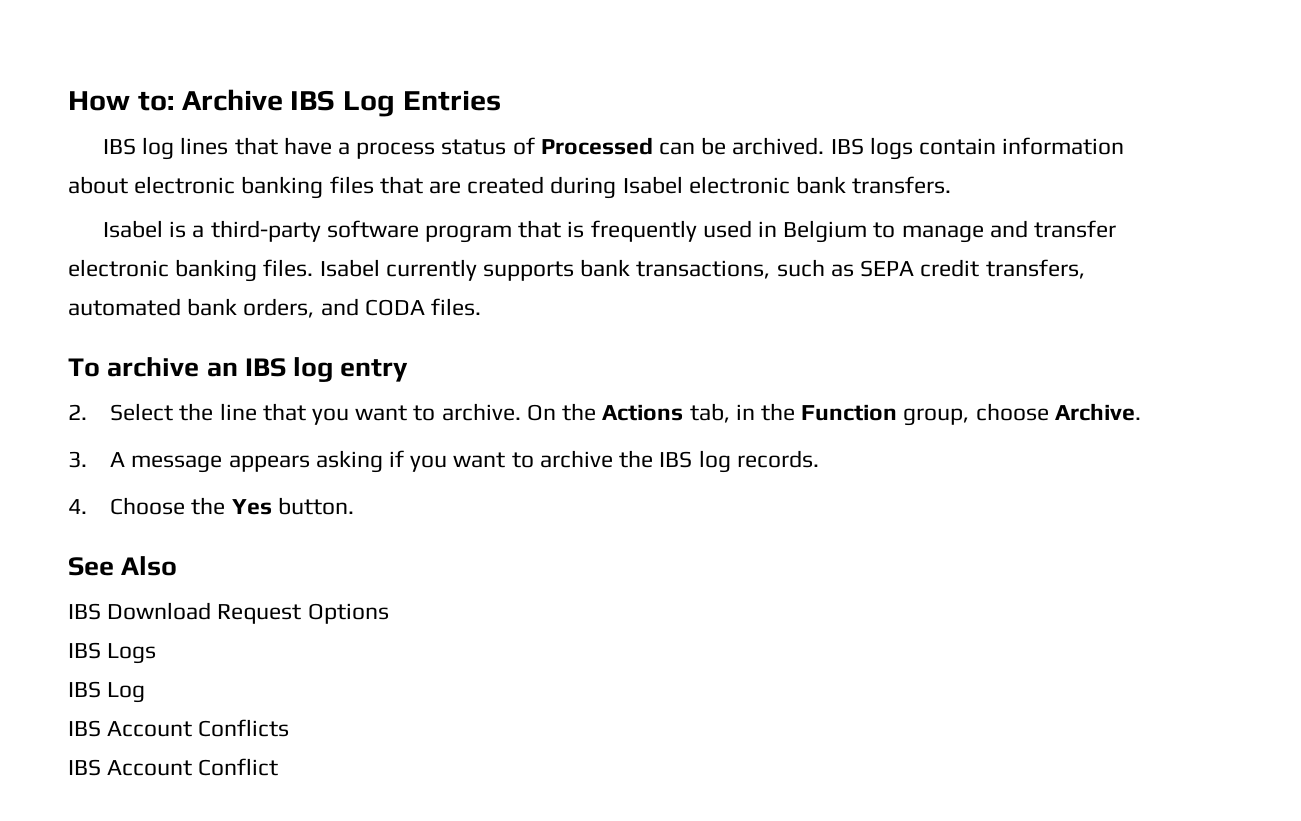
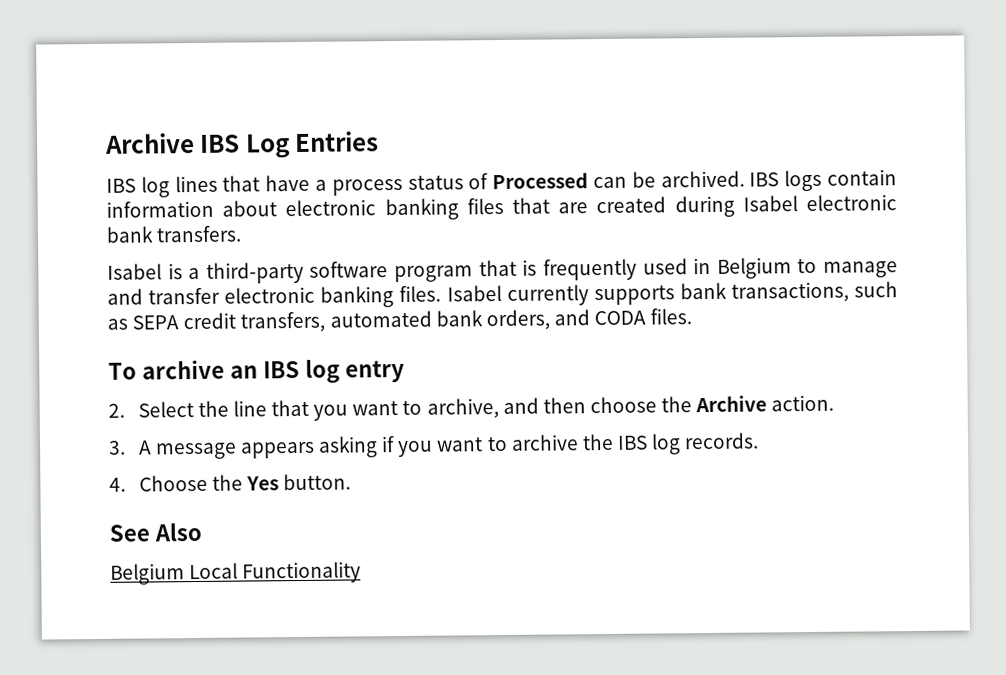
[68,91,174,111] How to: -> (104, 143) none
[441,403,1141,426] archive. On the Actions tab, in the Function group, choose Archive. -> [426,394,835,419] archive, and then choose the Archive action.
[68,602,389,624] [68,642,157,664] [68,681,146,703] [68,719,290,737] [68,758,279,776] IBS Download Request Options // IBS Logs // IBS Log // IBS Account Conflicts // IBS Account Conflict -> [110,561,362,585] Belgium Local Functionality

